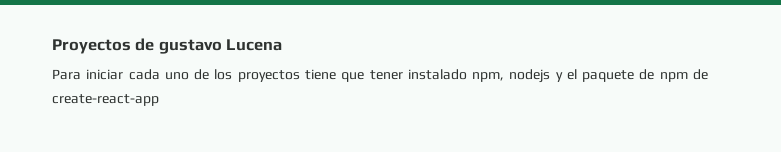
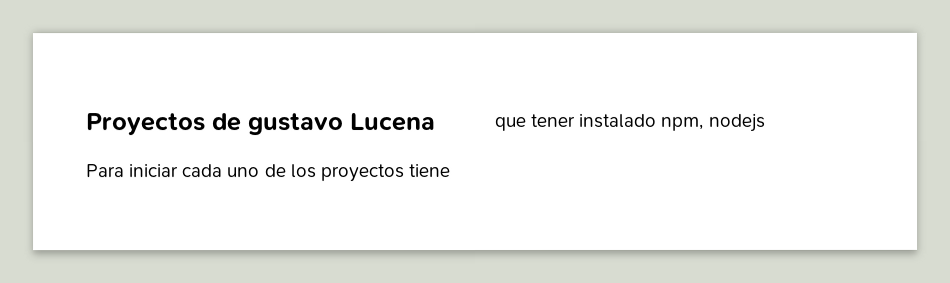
[555,69,709,82] [52,94,159,106] y el paquete de npm de create-react-app -> (765, 122) none

